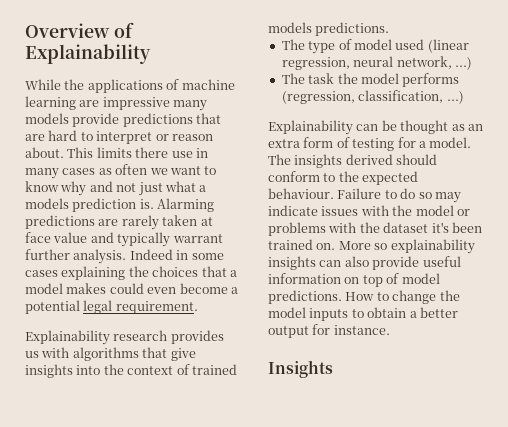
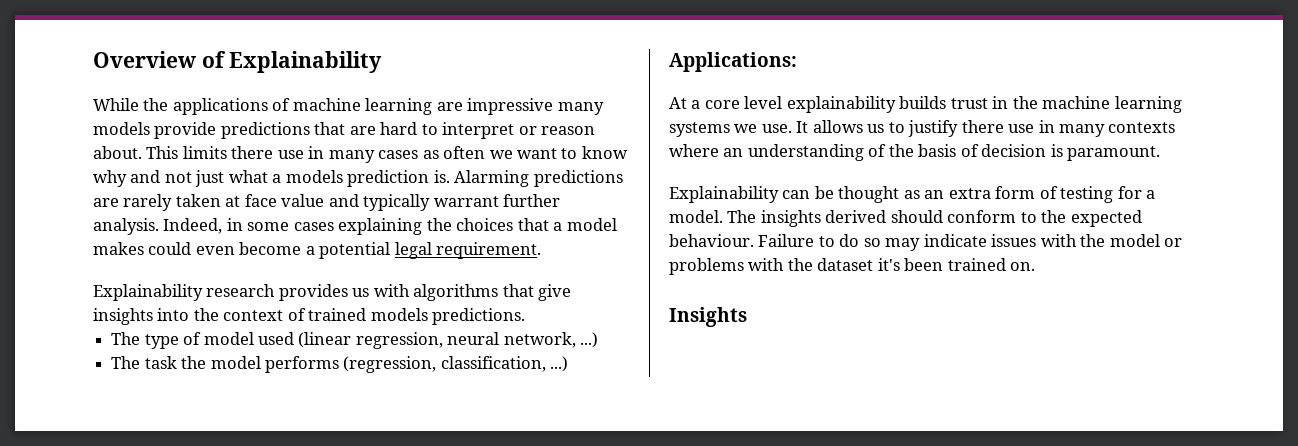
[129,249,173,260] Indeed -> [163,218,223,234] Indeed,
(464, 97) none -> [669,52,797,72] [669,96,1182,113] [669,120,1176,137] [669,144,1161,161] // Applications: // At a core level explainability builds trust in the machine learning systems we use. It allows us to justify there use in many contexts where an understanding of the basis of decision is paramount.
[338,239,475,254] [268,256,461,270] [268,273,440,287] [268,290,460,304] [268,307,458,321] [268,324,390,338] More so explainability insights can also provide useful information on top of model predictions. How to change the model inputs to obtain a better output for instance. -> (1036, 266) none

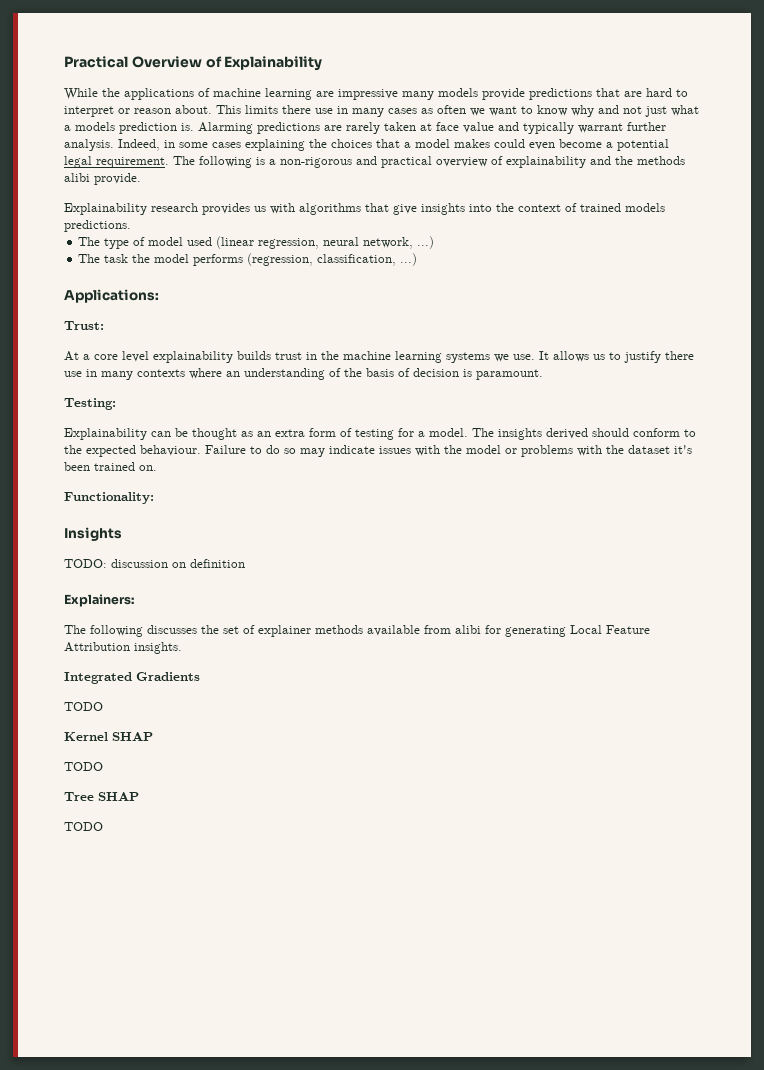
(93, 59) none -> [64,56,128,68] Practical
(542, 250) none -> [173,156,685,168] [64,173,141,185] The following is a non-rigorous and practical overview of explainability and the methods alibi provide.
(797, 62) none -> [64,321,104,330] // Trust:
(1161, 153) none -> [64,398,116,410] // Testing:
(1036, 266) none -> [64,492,154,504] // Functionality:
(747, 317) none -> [64,559,245,568] [64,594,134,607] [64,625,650,637] [64,642,182,654] [64,672,200,684] [64,702,103,711] [64,732,153,741] [64,762,103,771] [64,792,139,801] [64,822,103,831] // TODO: discussion on definition // Explainers: // The following discusses the set of explainer methods available from alibi for generating Local Feature Attribution insights. // Integrated Gradients // TODO // Kernel SHAP // TODO // Tree SHAP // TODO

